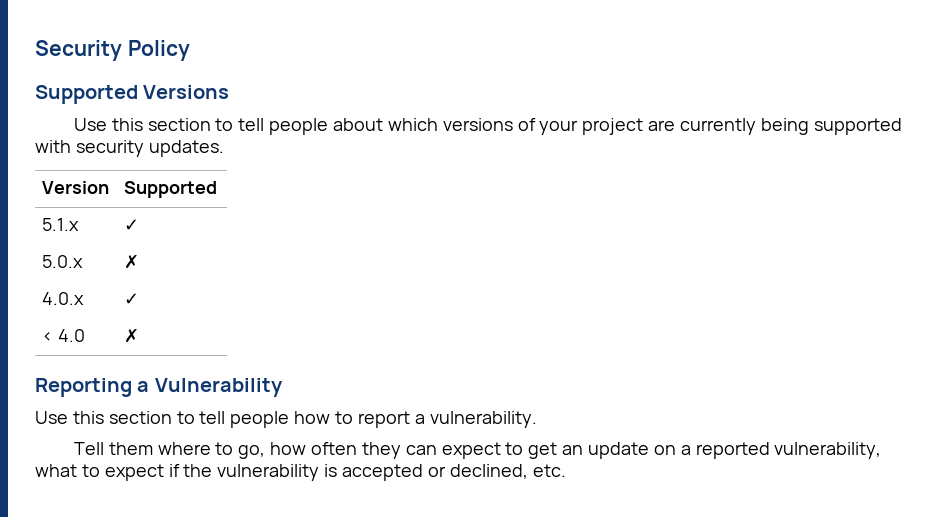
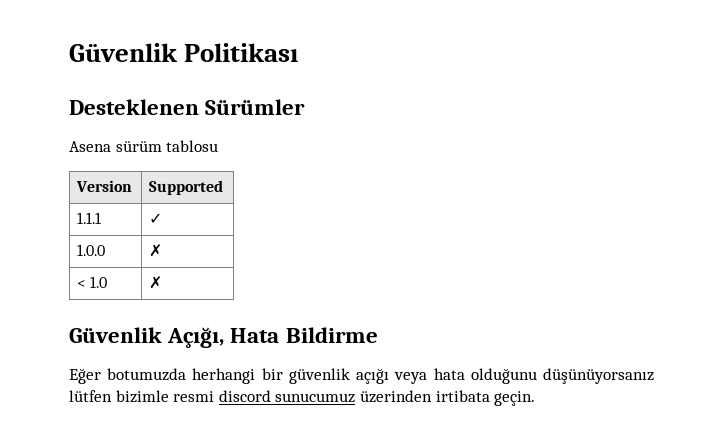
[35,40,190,61] [35,85,230,104] [73,118,902,135] [35,140,224,157] Security Policy // Supported Versions // Use this section to tell people about which versions of your project are currently being supported with security updates. -> [69,43,299,62] [69,99,306,115] [69,140,219,152] Güvenlik Politikası // Desteklenen Sürümler // Asena sürüm tablosu
[42,218,80,231] [124,219,140,231] [42,255,84,268] [124,254,140,269] [42,292,85,305] [124,293,140,305] 5.1.x | ✓ // 5.0.x | ✗ // 4.0.x | ✓ -> [77,212,102,224] [149,213,163,224] [77,244,106,256] [149,244,163,257] 1.1.1 | ✓ // 1.0.0 | ✗
[58,329,86,342] [124,328,140,343] [35,378,283,397] [35,411,537,428] [73,442,882,459] [35,464,566,481] 4.0 | ✗ // Reporting a Vulnerability // Use this section to tell people how to report a vulnerability. // Tell them where to go, how often they can expect to get an update on a reported vulnerability, what to expect if the vulnerability is accepted or declined, etc. -> [90,276,108,288] [149,276,163,289] [69,327,378,348] [69,368,654,384] [69,390,536,406] 1.0 | ✗ // Güvenlik Açığı, Hata Bildirme // Eğer botumuzda herhangi bir güvenlik açığı veya hata olduğunu düşünüyorsanız lütfen bizimle resmi discord sunucumuz üzerinden irtibata geçin.

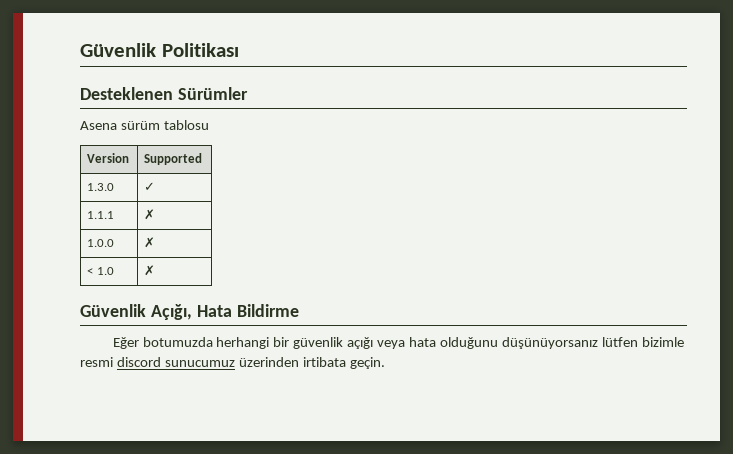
(224, 187) none -> [87,183,115,191] [144,182,156,191] // 1.3.0 | ✓
[149,213,163,224] ✓ -> [144,209,156,220] ✗

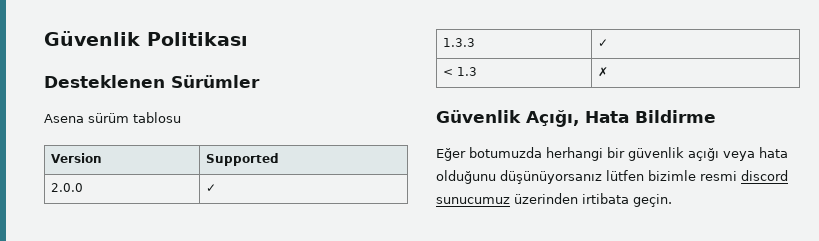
[87,183,115,191] [144,182,156,191] [87,211,115,219] [144,209,156,220] [87,239,115,247] [144,237,156,248] 1.3.0 | ✓ // 1.1.1 | ✗ // 1.0.0 | ✗ -> [50,183,83,192] [205,184,216,192] [442,38,475,47] [597,39,608,47] 2.0.0 | ✓ // 1.3.3 | ✓
[96,267,114,275] 1.0 -> [456,67,477,76] 1.3

